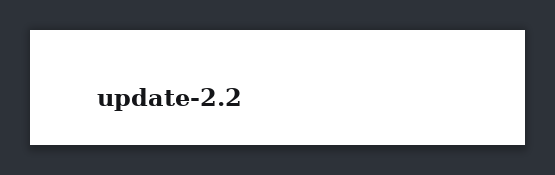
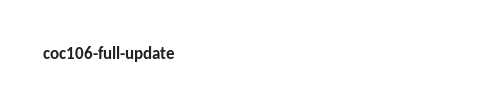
[97,88,242,111] update-2.2 -> [43,46,175,62] coc106-full-update

